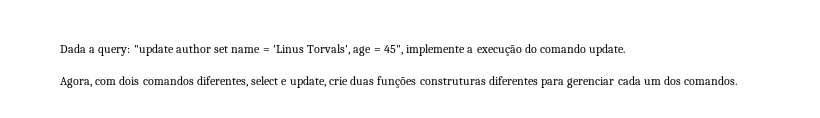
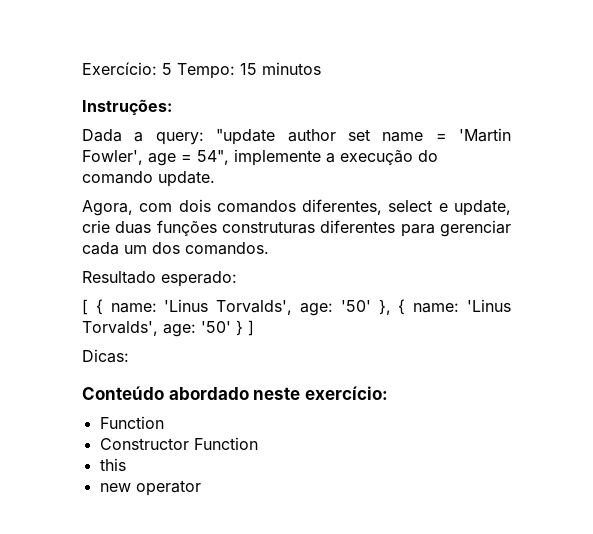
(60, 48) none -> [82,62,321,79] [82,99,172,115] Exercício: 5 Tempo: 15 minutos // Instruções: //
[272,44,351,55] 'Linus Torvals', -> [459,128,511,142] [82,150,143,165] 'Martin Fowler',
[383,45,403,55] 45", -> [197,150,229,165] 54",
(738, 80) none -> [82,271,237,287] [82,299,512,316] [82,320,254,337] [82,349,129,363] [82,386,388,400] [99,416,164,429] [99,437,258,450] [99,458,126,471] [99,480,201,496] // Resultado esperado: // [ { name: 'Linus Torvalds', age: '50' }, { name: 'Linus Torvalds', age: '50' } ] // Dicas: // Conteúdo abordado neste exercício: // Function // Constructor Function // this // new operator

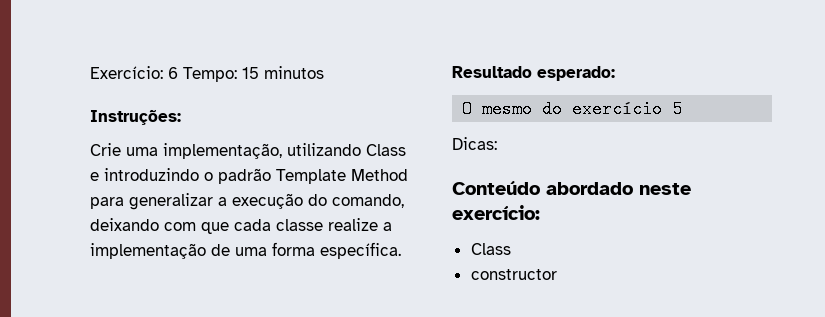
[162,63,172,75] 5 -> [168,67,178,79] 6
[82,128,511,145] [82,149,438,166] [82,171,215,187] [82,199,511,216] [82,220,511,237] [82,242,269,255] [82,271,237,287] [82,299,512,316] [82,320,254,337] Dada a query: "update author set name = 'Martin Fowler', age = 54", implemente a execução do comando update. // Agora, com dois comandos diferentes, select e update, crie duas funções construturas diferentes para gerenciar cada um dos comandos. // Resultado esperado: // [ { name: 'Linus Torvalds', age: '50' }, { name: 'Linus Torvalds', age: '50' } ] -> [90,143,406,159] [90,168,408,184] [90,193,404,210] [90,218,392,234] [90,242,401,259] [452,66,615,81] [462,100,683,118] Crie uma implementação, utilizando Class e introduzindo o padrão Template Method para generalizar a execução do comando, deixando com que cada classe realize a implementação de uma forma específica. // Resultado esperado: // O mesmo do exercício 5
[99,416,164,429] [99,437,258,450] [99,458,126,471] [99,480,201,496] Function // Constructor Function // this // new operator -> [470,243,511,255] [470,269,557,280] Class // constructor

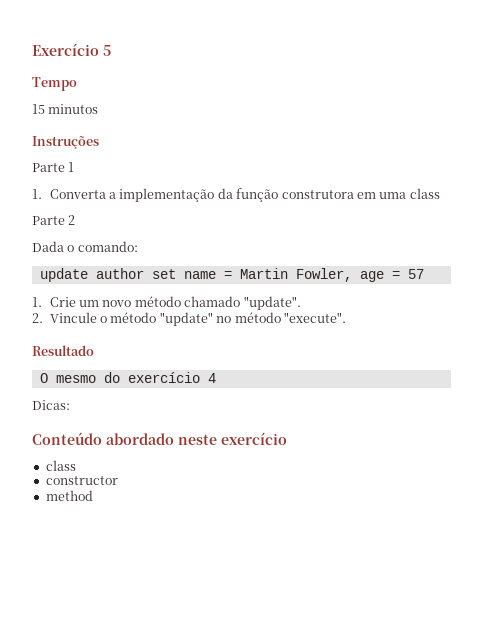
[90,66,237,82] Exercício: 6 Tempo: -> [32,43,111,56] [32,77,77,91] Exercício 5 // Tempo //
[90,109,181,125] [90,143,406,159] [90,168,408,184] [90,193,404,210] [90,218,392,234] [90,242,401,259] Instruções: // Crie uma implementação, utilizando Class e introduzindo o padrão Template Method para generalizar a execução do comando, deixando com que cada classe realize a implementação de uma forma específica. -> [32,136,99,149] [32,162,75,172] [32,188,440,202] [32,215,76,225] [32,241,138,252] [39,268,424,282] [32,296,301,310] [32,312,346,326] Instruções // Parte 1 // 1. Converta a implementação da função construtora em uma class // Parte 2 // Dada o comando: // update author set name = Martin Fowler, age = 57 // 1. Crie um novo método chamado "update". // 2. Vincule o método "update" no método "execute".
[537,66,615,81] esperado: -> (94, 350) none
[672,100,683,118] 5 -> [207,373,216,383] 4
[452,205,540,220] [470,243,511,255] exercício: // Class -> [221,432,287,445] [45,460,76,471] exercício // class
(557, 274) none -> [45,490,93,501] // method

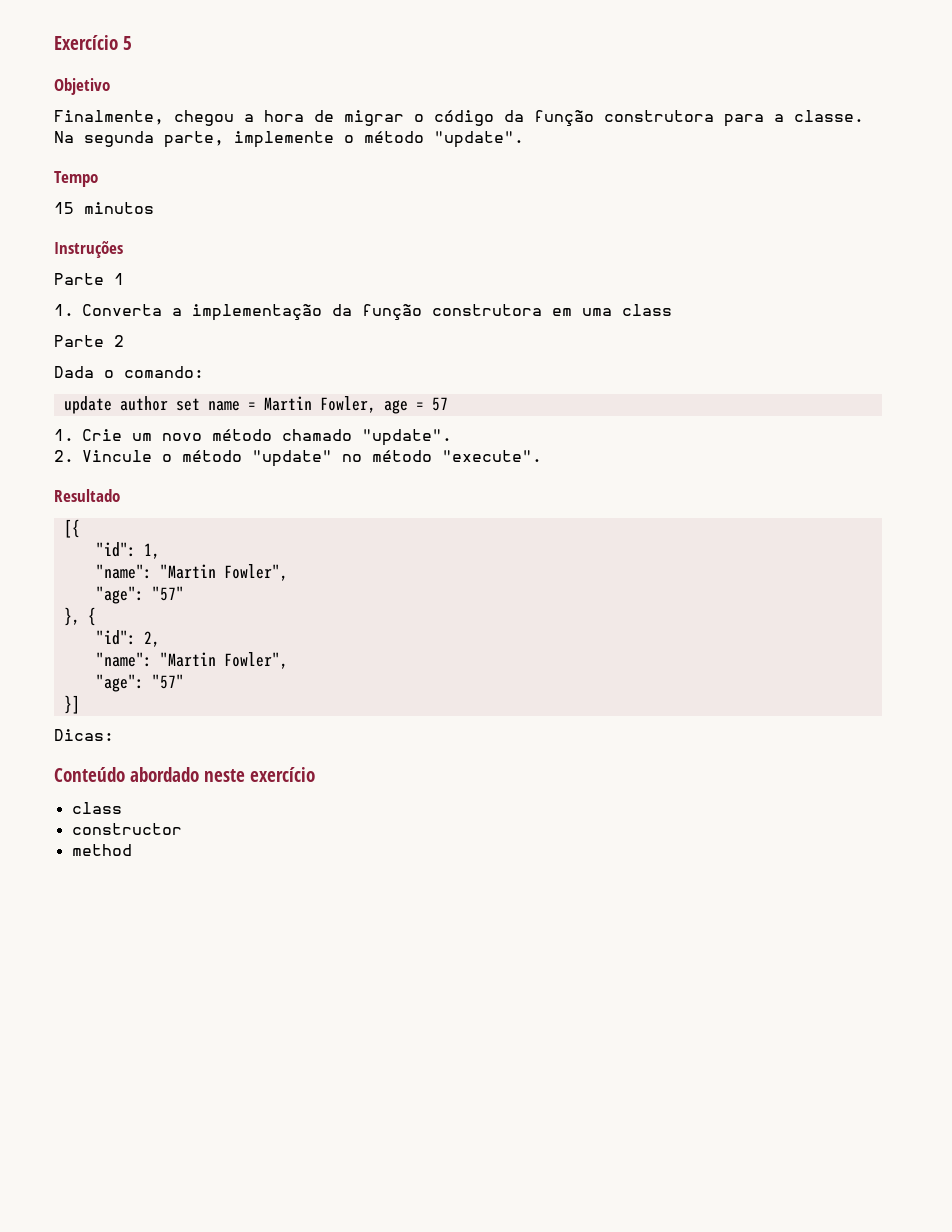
(111, 50) none -> [54,78,110,95] [54,110,864,127] [54,131,524,148] // Objetivo // Finalmente, chegou a hora de migrar o código da função construtora para a classe. Na segunda parte, implemente o método "update".
[39,372,216,383] O mesmo do exercício 4 -> [63,519,80,538] [95,542,160,559] [95,564,288,581] [95,586,184,604] [63,607,96,626] [95,630,160,647] [95,652,288,669] [95,674,184,692] [63,695,80,714] [{ // "id": 1, // "name": "Martin Fowler", // "age": "57" // }, { // "id": 2, // "name": "Martin Fowler", // "age": "57" // }]

